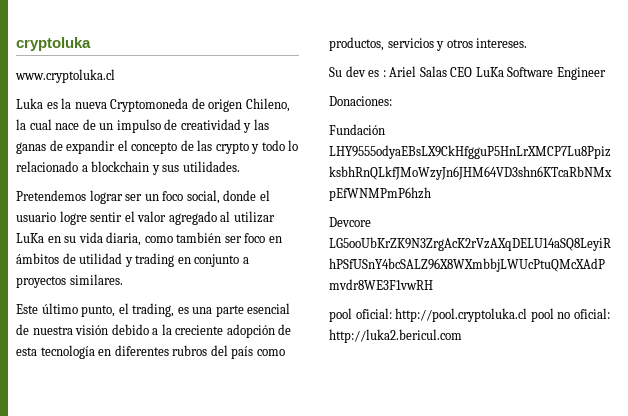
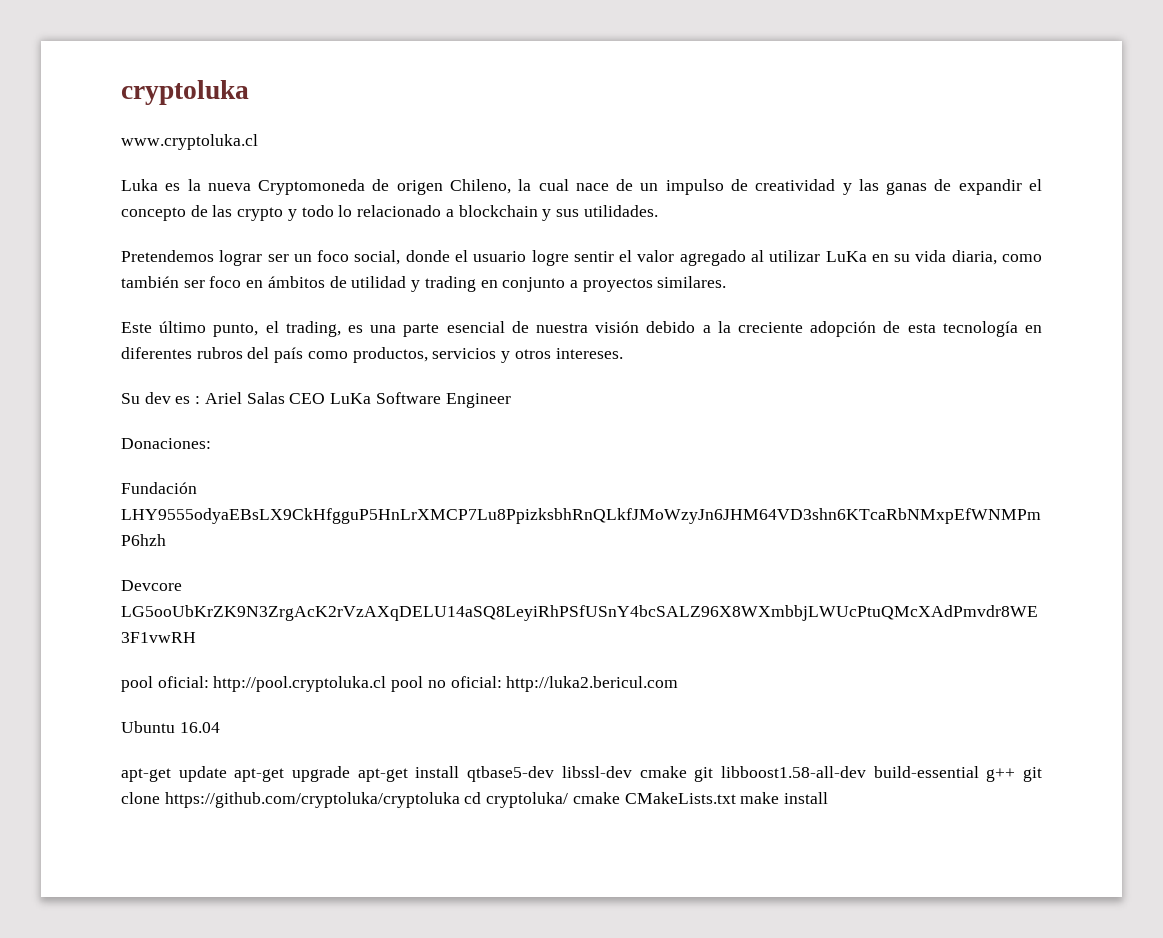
(462, 336) none -> [121,721,220,733] [121,766,1043,782] [121,792,829,808] // Ubuntu 16.04 // apt-get update apt-get upgrade apt-get install qtbase5-dev libssl-dev cmake git libboost1.58-all-dev build-essential g++ git clone https://github.com/cryptoluka/cryptoluka cd cryptoluka/ cmake CMakeLists.txt make install

